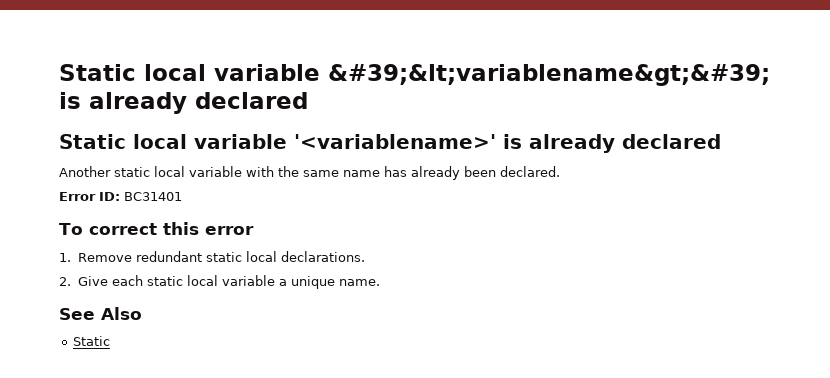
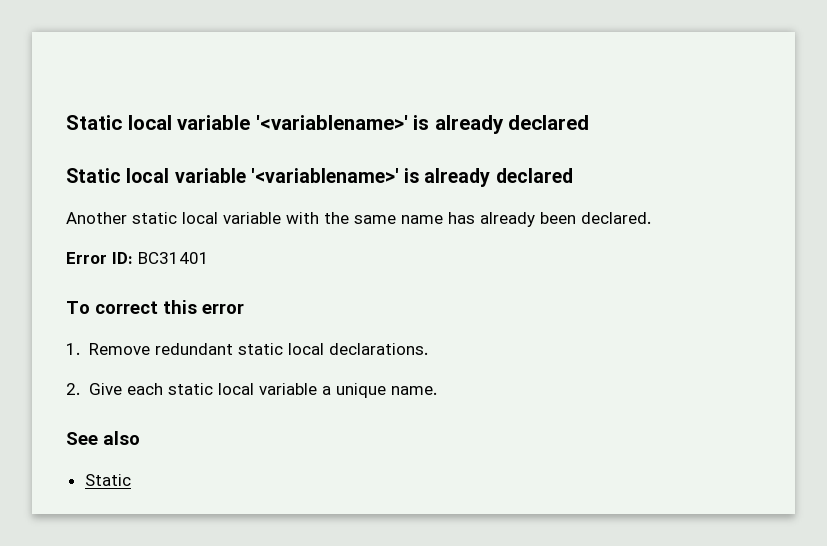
[59,64,770,86] Static local variable &#39;&lt;variablename&gt;&#39; -> [66,115,408,130] Static local variable '<variablename>'
[101,307,142,320] Also -> [103,431,140,445] also

